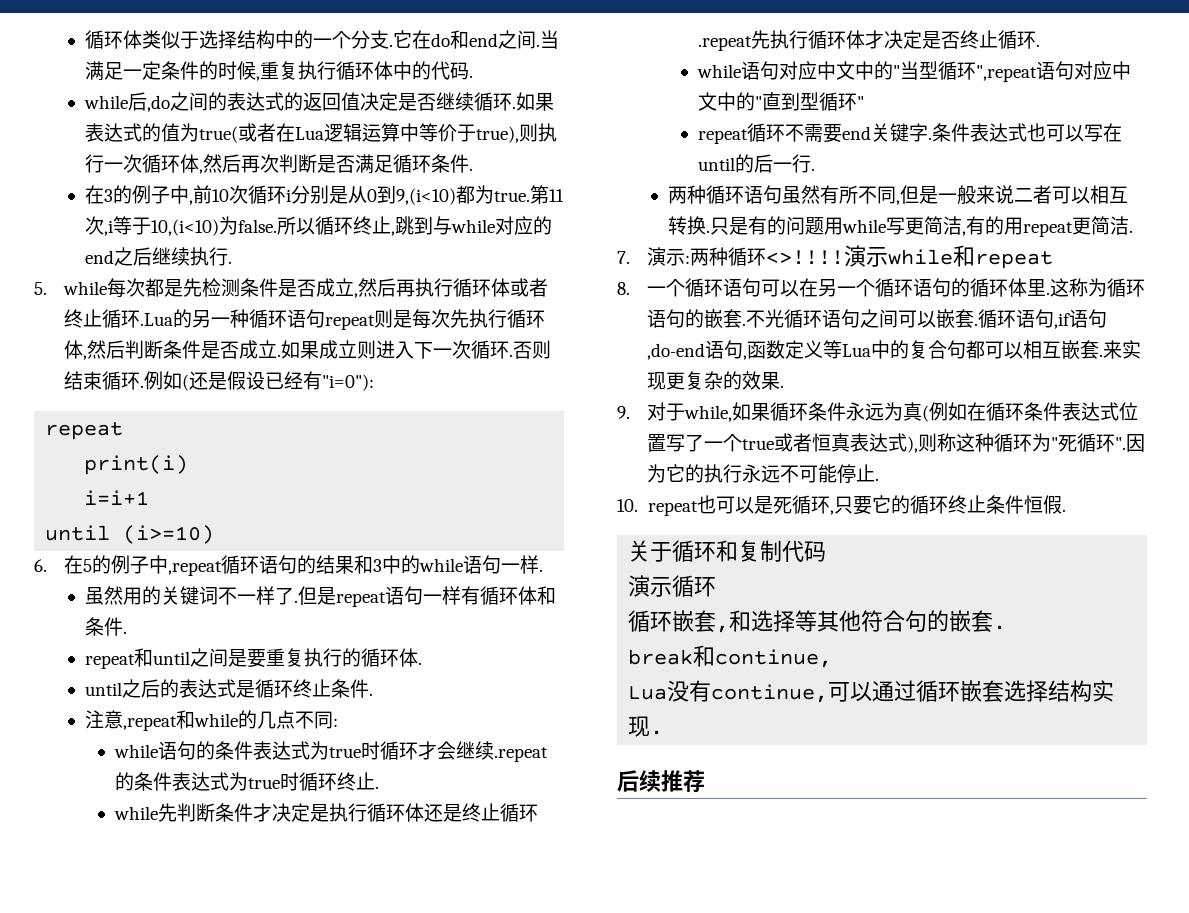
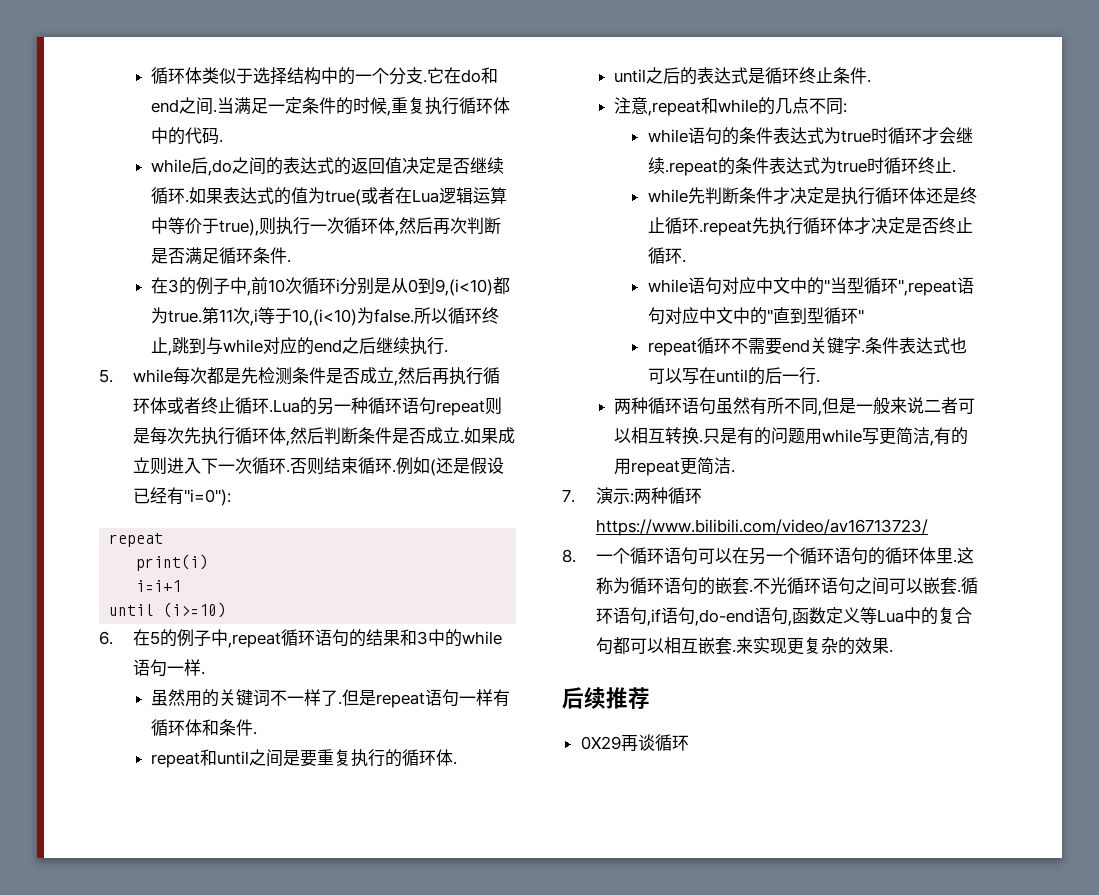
[766,245,1054,269] <>!!!!演示while和repeat -> [595,519,928,536] https://www.bilibili.com/video/av16713723/
[617,402,1139,422] [647,433,1146,453] [647,464,880,483] [617,495,1066,516] [628,540,827,562] [628,575,717,597] [628,610,1007,633] [628,645,833,668] [628,680,1115,703] [628,716,664,737] // 9.对于while,如果循环条件永远为真(例如在循环条件表达式位置写了一个true或者恒真表达式),则称这种循环为"死循环".因为它的执行永远不可能停止. // 10. repeat也可以是死循环,只要它的循环终止条件恒假. // 关于循环和复制代码 // 演示循环 // 循环嵌套,和选择等其他符合句的嵌套. // break和continue, // Lua没有continue,可以通过循环嵌套选择结构实现. -> (893, 651) none
(705, 781) none -> [580,734,689,752] // 0X29再谈循环

